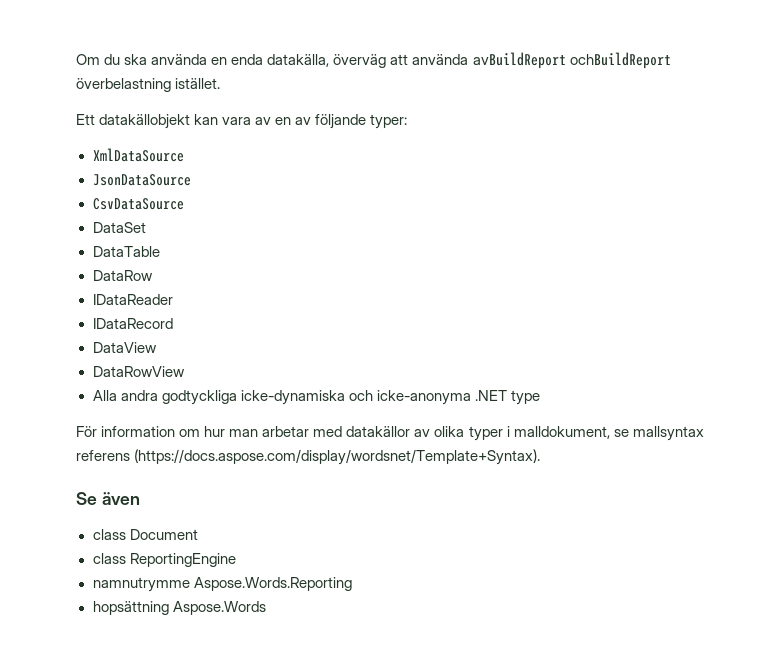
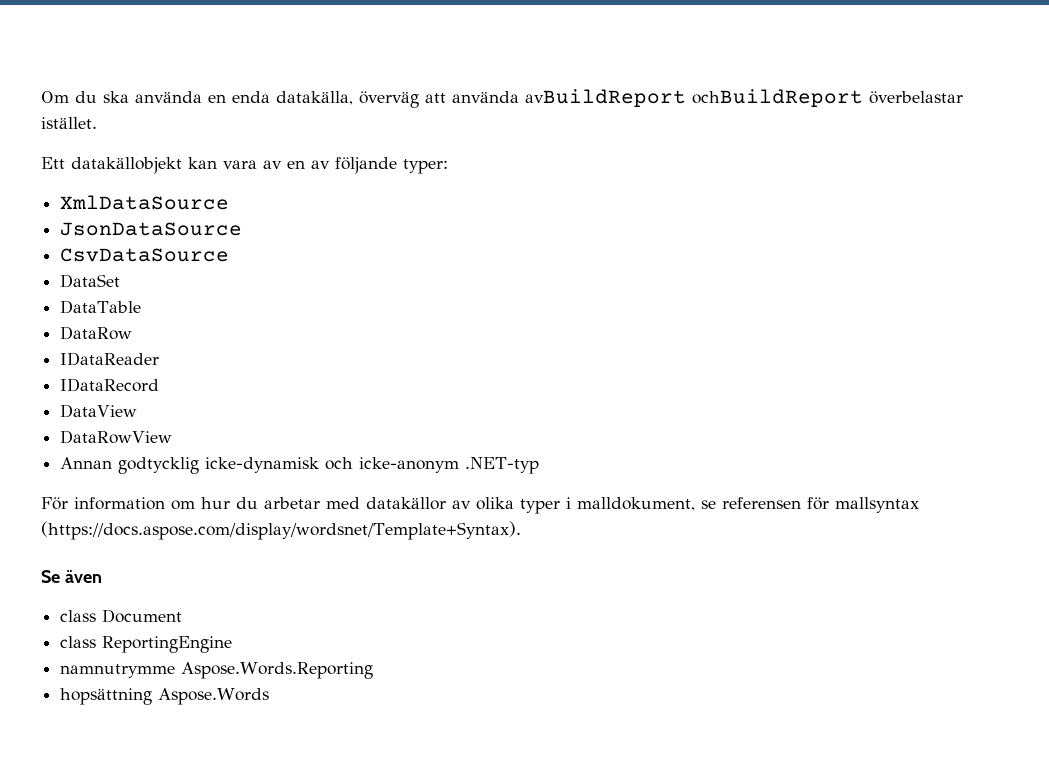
[76,78,171,92] överbelastning -> [869,91,963,104] överbelastar
[92,390,540,405] Alla andra godtyckliga icke-dynamiska och icke-anonyma .NET type -> [60,457,540,474] Annan godtycklig icke-dynamisk och icke-anonym .NET-typ
[229,429,259,437] man -> [236,497,258,509] du
[632,426,704,441] [76,450,130,461] mallsyntax referens -> [722,497,919,513] referensen för mallsyntax

